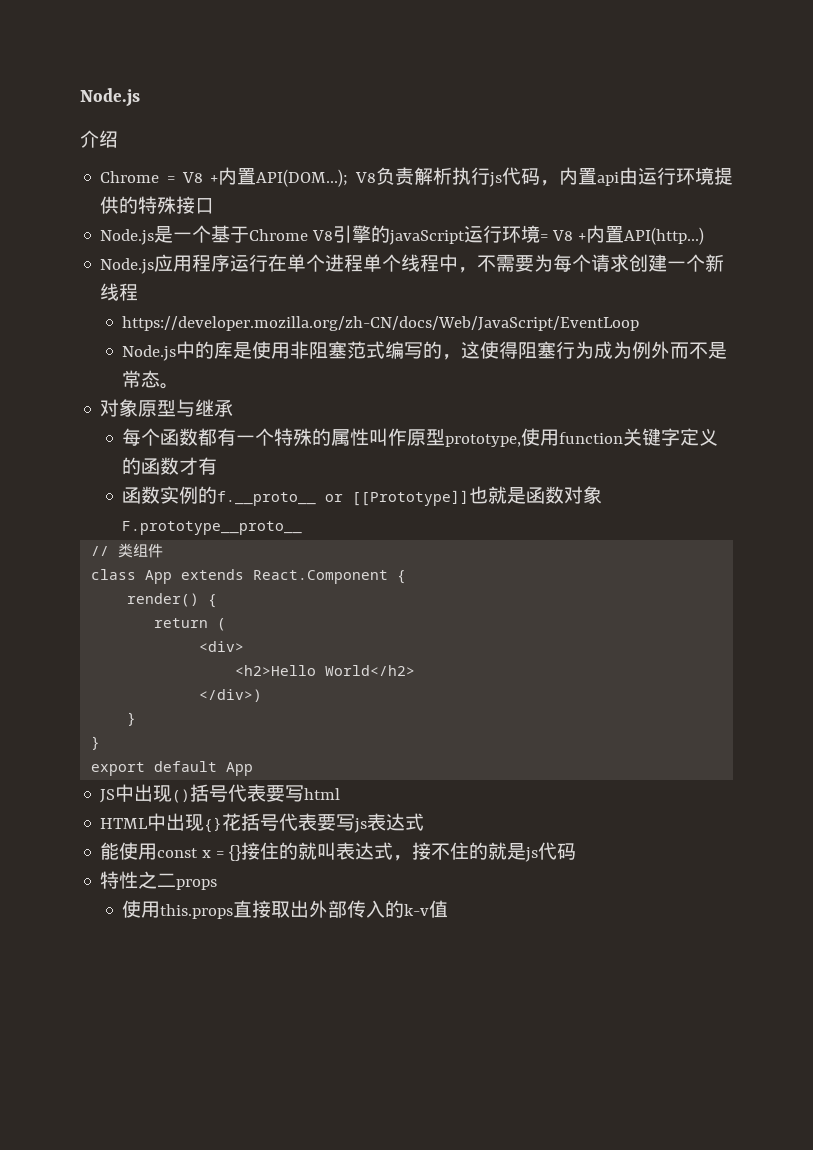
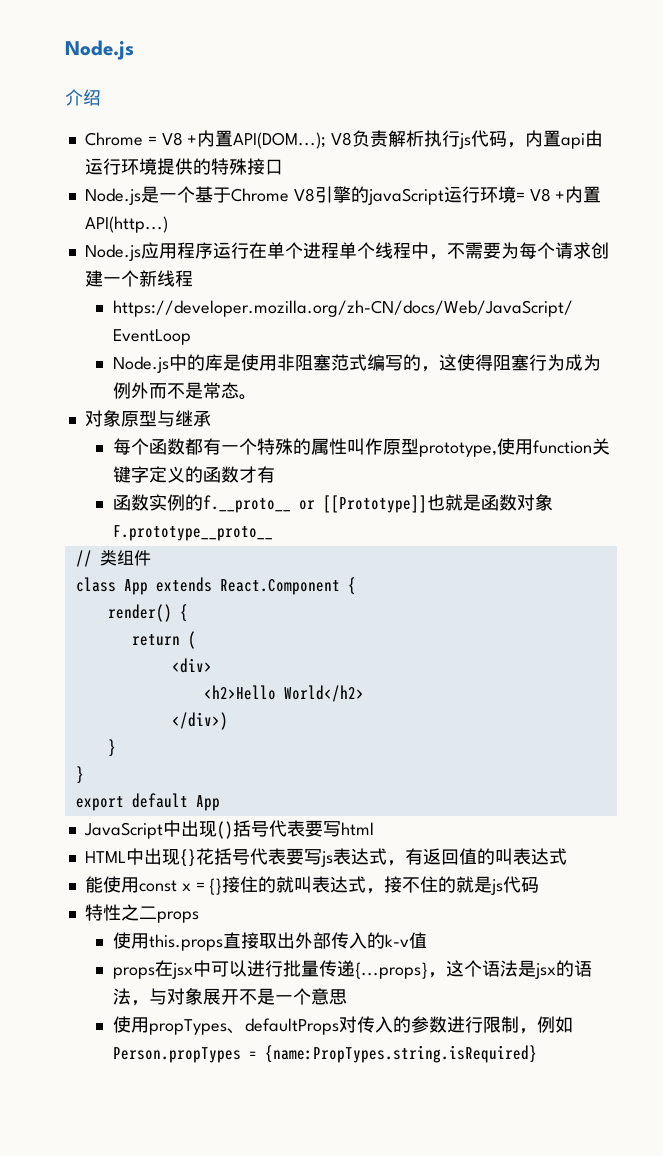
[100,789,116,803] JS -> [83,822,163,839] JavaScript
(425, 822) none -> [386,848,567,866] ，有返回值的叫表达式
(449, 909) none -> [112,960,592,979] [112,988,347,1006] [112,1016,573,1035] [112,1045,537,1063] // props在jsx中可以进行批量传递{...props}，这个语法是jsx的语法，与对象展开不是一个意思 // 使用propTypes、defaultProps对传入的参数进行限制，例如Person.propTypes = {name:PropTypes.string.isRequired}

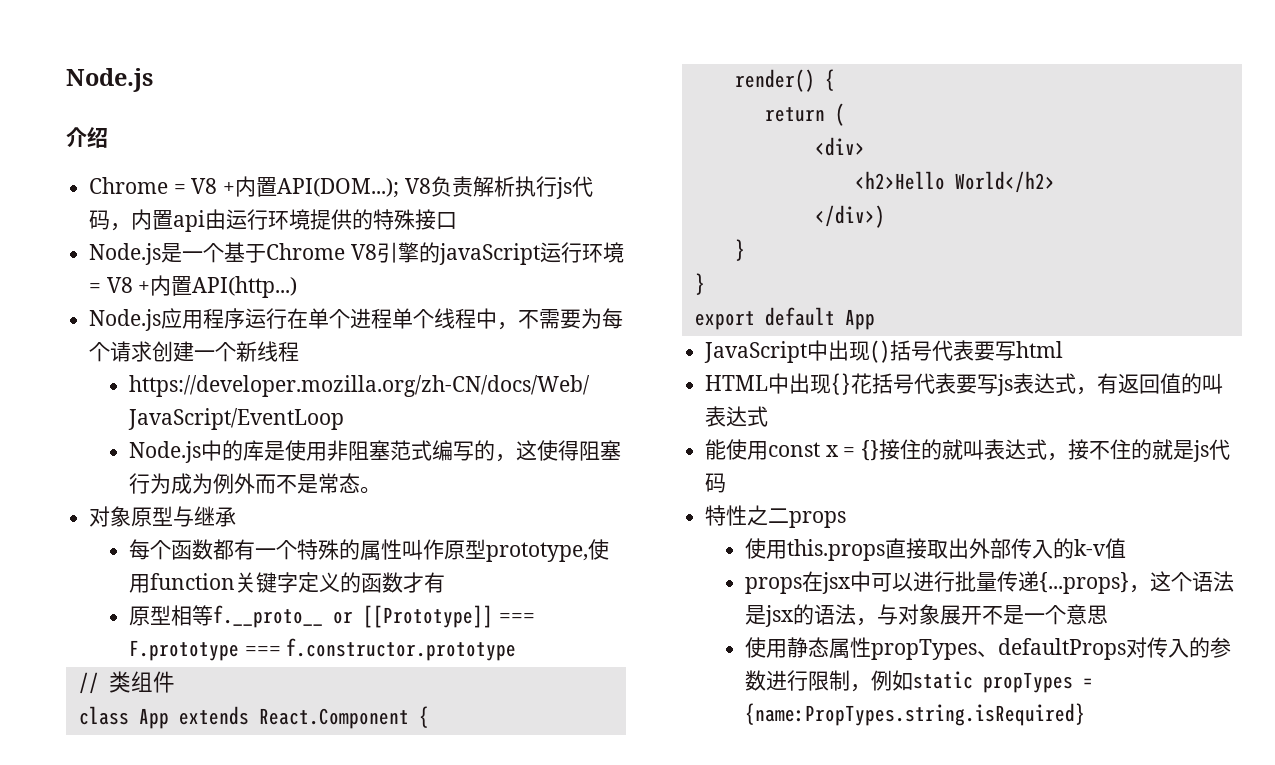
[112,494,203,511] 函数实例的 -> [129,605,214,626] 原型相等
[426,494,553,511] [112,525,273,541] 也就是函数对象F.prototype__proto__ -> [498,613,535,623] [129,638,517,661] === F.prototype === f.constructor.prototype
(149, 1025) none -> [787,637,872,659] 静态属性
[112,1047,241,1063] Person.propTypes -> [913,671,1074,693] static propTypes

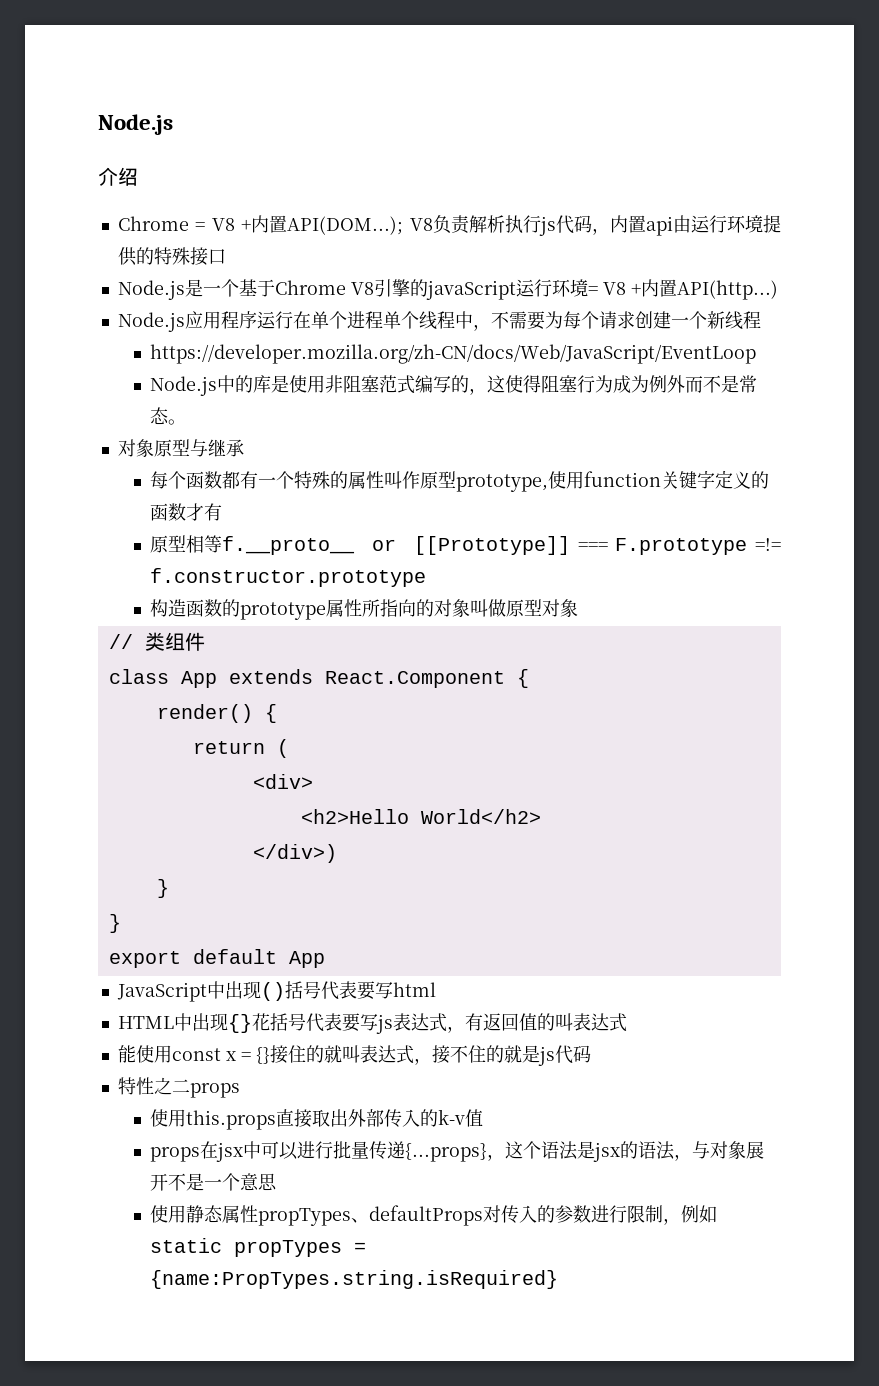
[244,646,281,656] === -> [755,538,781,551] =!=
(517, 649) none -> [150,599,579,620] // 构造函数的prototype属性所指向的对象叫做原型对象

